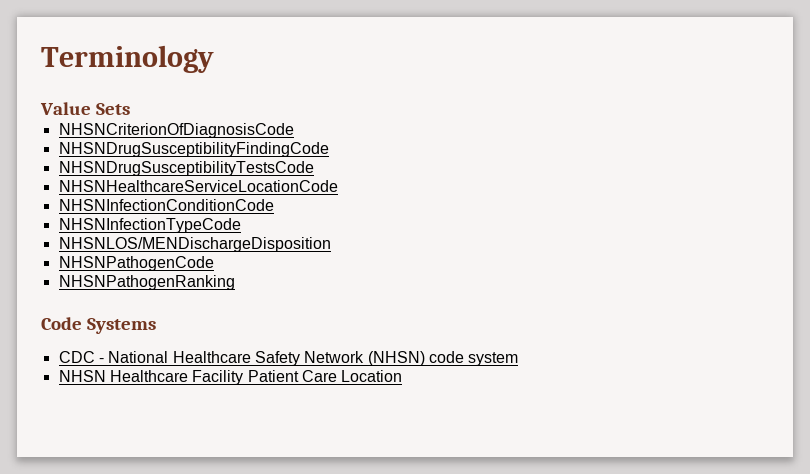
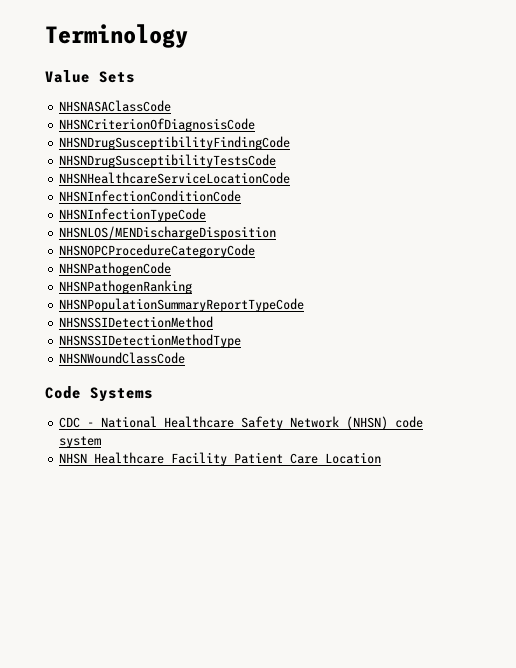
(131, 109) none -> [59,100,172,112] // NHSNASAClassCode
(331, 244) none -> [59,244,256,258] // NHSNOPCProcedureCategoryCode
(235, 282) none -> [59,298,305,312] [59,316,214,328] [59,334,242,348] [59,352,186,364] // NHSNPopulationSummaryReportTypeCode // NHSNSSIDetectionMethod // NHSNSSIDetectionMethodType // NHSNWoundClassCode

